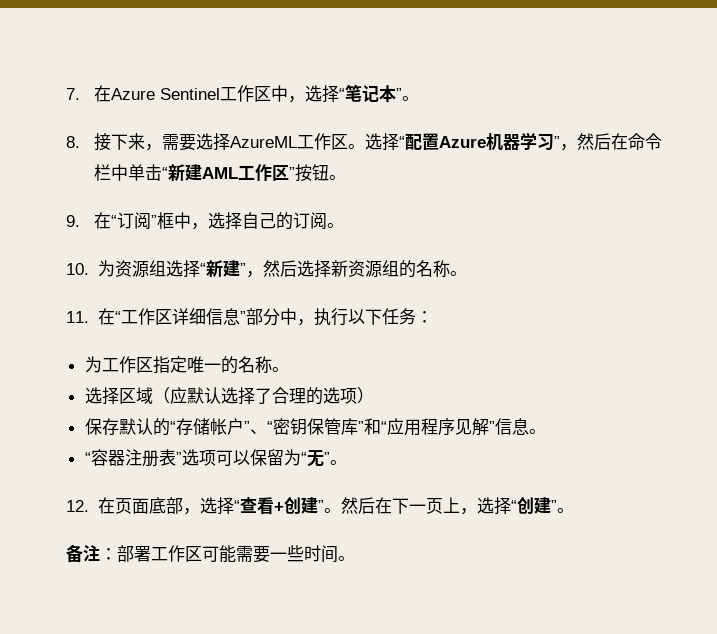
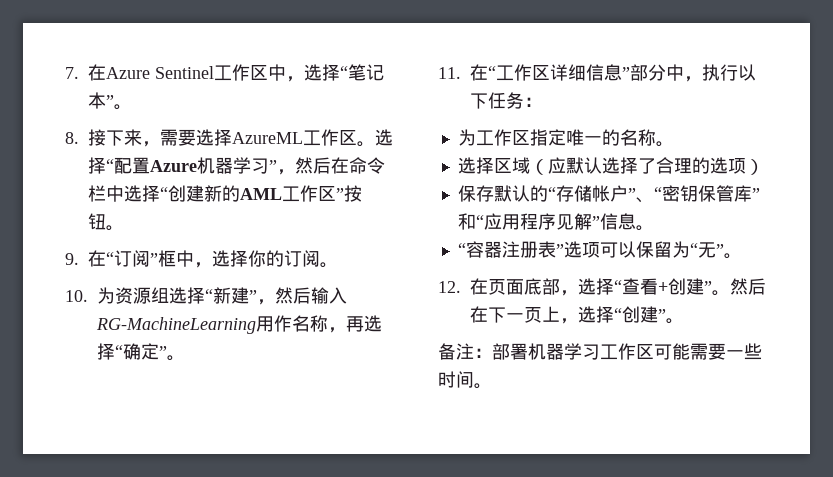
[127,164,202,181] 单击“新建 -> [124,185,240,202] 选择“创建新的
[241,212,276,229] 自己 -> [248,250,266,267] 你
[296,260,450,278] 选择新资源组的名称 -> [311,287,347,304] [96,315,382,334] [97,343,167,360] 输入RG-MachineLearning用作名称，再选择“确定”
(151, 554) none -> [528,343,600,360] 机器学习

